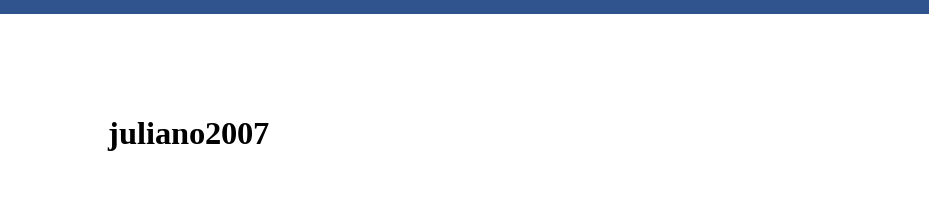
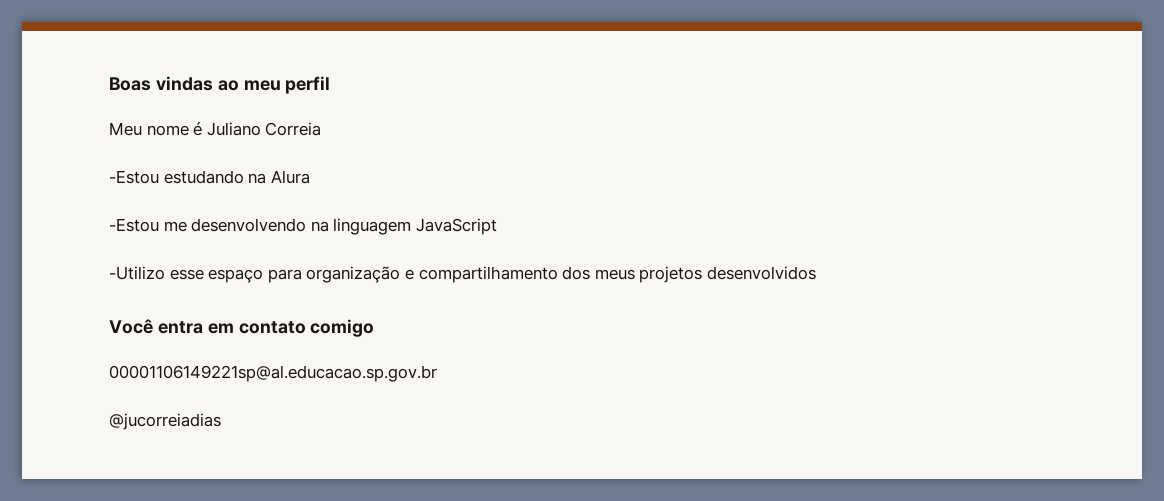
[107,122,269,151] juliano2007 -> [109,76,331,94] [109,122,322,136] [109,170,310,184] [109,218,497,235] [109,266,816,283] [109,319,375,337] [109,365,437,382] [109,413,221,430] Boas vindas ao meu perfil // Meu nome é Juliano Correia // -Estou estudando na Alura // -Estou me desenvolvendo na linguagem JavaScript // -Utilizo esse espaço para organização e compartilhamento dos meus projetos desenvolvidos // Você entra em contato comigo // 00001106149221sp@al.educacao.sp.gov.br // @jucorreiadias

